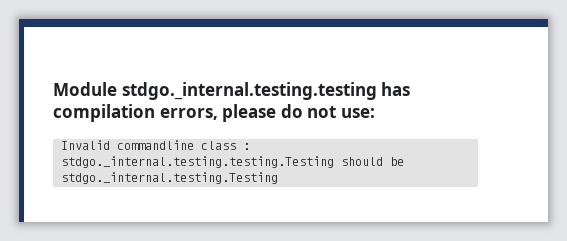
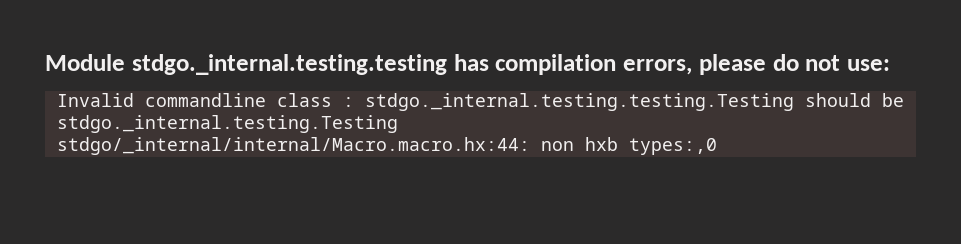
(279, 178) none -> [57,137,717,155] // stdgo/_internal/internal/Macro.macro.hx:44: non hxb types:,0

